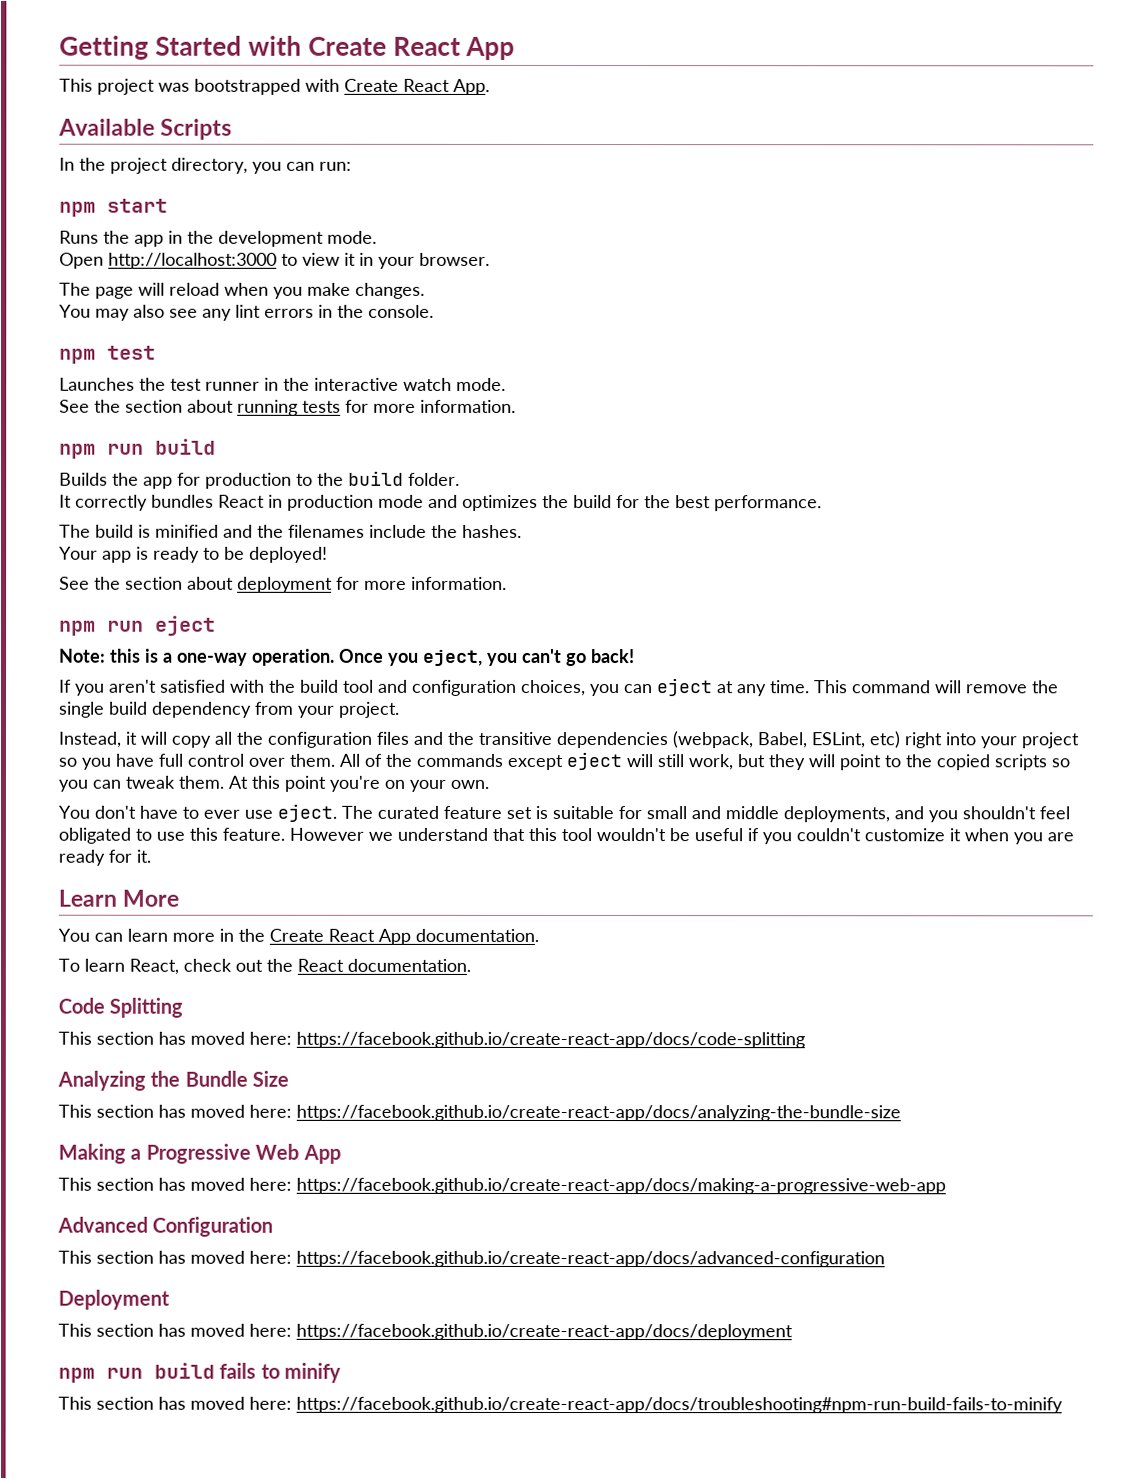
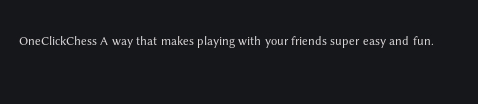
[59,35,516,60] [59,78,490,95] [58,118,233,140] [59,157,352,174] [59,198,168,217] [59,230,377,247] [59,252,490,269] [59,282,425,299] [59,304,434,321] [59,345,156,364] [59,377,506,391] [59,399,516,416] [59,438,216,459] [59,470,460,489] [59,494,822,512] [59,524,522,538] [59,546,328,563] [59,576,507,593] [59,615,216,636] [59,648,635,667] [59,678,1059,697] [59,701,400,718] [58,731,1080,749] [58,752,1070,771] [58,775,489,792] [58,803,1070,823] [58,827,1074,845] [58,849,151,866] [58,889,180,907] [58,928,539,945] [58,958,471,975] [58,997,184,1018] [58,1031,805,1049] [57,1070,290,1091] [58,1104,901,1122] [58,1143,341,1164] [58,1177,946,1195] [57,1216,274,1237] [58,1250,885,1268] [58,1289,170,1310] [58,1323,793,1341] [58,1362,342,1383] [58,1396,1063,1414] Getting Started with Create React App // This project was bootstrapped with Create React App. // Available Scripts // In the project directory, you can run: // npm start // Runs the app in the development mode. // Open http://localhost:3000 to view it in your browser. // The page will reload when you make changes. // You may also see any lint errors in the console. // npm test // Launches the test runner in the interactive watch mode. // See the section about running tests for more information. // npm run build // Builds the app for production to the build folder. // It correctly bundles React in production mode and optimizes the build for the best performance. // The build is minified and the filenames include the hashes. // Your app is ready to be deployed! // See the section about deployment for more information. // npm run eject // Note: this is a one-way operation. Once you eject, you can't go back! // If you aren't satisfied with the build tool and configuration choices, you can eject at any time. This command will remove the single build dependency from your project. // Instead, it will copy all the configuration files and the transitive dependencies (webpack, Babel, ESLint, etc) right into your project so you have full control over them. All of the commands except eject will still work, but they will point to the copied scripts so you can tweak them. At this point you're on your own. // You don't have to ever use eject. The curated feature set is suitable for small and middle deployments, and you shouldn't feel obligated to use this feature. However we understand that this tool wouldn't be useful if you couldn't customize it when you are ready for it. // Learn More // You can learn more in the Create React App documentation. // To learn React, check out the React documentation. // Code Splitting // This section has moved here: https://facebook.github.io/create-react-app/docs/code-splitting // Analyzing the Bundle Size // This section has moved here: https://facebook.github.io/create-react-app/docs/analyzing-the-bundle-size // Making a Progressive Web App // This section has moved here: https://facebook.github.io/create-react-app/docs/making-a-progressive-web-app // Advanced Configuration // This section has moved here: https://facebook.github.io/create-react-app/docs/advanced-configuration // Deployment // This section has moved here: https://facebook.github.io/create-react-app/docs/deployment // npm run build fails to minify // This section has moved here: https://facebook.github.io/create-react-app/docs/troubleshooting#npm-run-build-fails-to-minify -> [19,36,434,48] OneClickChess A way that makes playing with your friends super easy and fun.

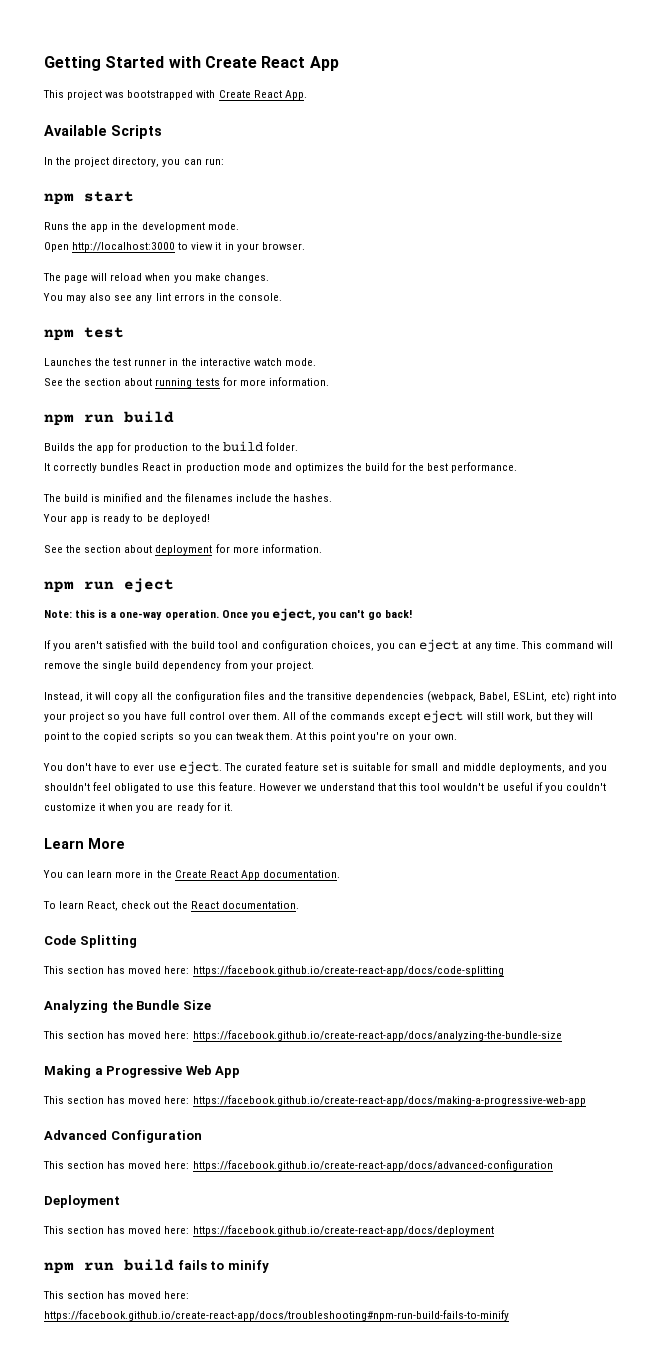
[19,36,434,48] OneClickChess A way that makes playing with your friends super easy and fun. -> [44,56,339,71] [43,90,307,100] [44,125,162,139] [44,157,224,167] [44,191,134,205] [44,222,239,232] [44,242,305,252] [43,273,269,283] [43,293,282,303] [44,327,124,341] [44,358,316,366] [44,377,329,388] [44,411,174,426] [44,441,298,453] [44,462,518,473] [43,493,332,502] [43,514,210,524] [44,544,322,555] [44,578,174,593] [44,608,413,621] [44,639,613,652] [44,660,314,671] [44,691,617,703] [44,710,594,723] [44,732,457,742] [43,761,607,774] [44,782,606,793] [44,802,233,813] [44,838,125,849] [43,870,340,880] [43,901,299,911] [44,935,137,948] [43,965,504,976] [44,1000,211,1013] [43,1030,562,1041] [44,1065,241,1078] [43,1095,586,1106] [44,1130,202,1143] [43,1160,553,1171] [44,1195,120,1208] [43,1225,494,1236] [44,1259,269,1274] [43,1291,190,1299] [44,1310,509,1321] Getting Started with Create React App // This project was bootstrapped with Create React App. // Available Scripts // In the project directory, you can run: // npm start // Runs the app in the development mode. // Open http://localhost:3000 to view it in your browser. // The page will reload when you make changes. // You may also see any lint errors in the console. // npm test // Launches the test runner in the interactive watch mode. // See the section about running tests for more information. // npm run build // Builds the app for production to the build folder. // It correctly bundles React in production mode and optimizes the build for the best performance. // The build is minified and the filenames include the hashes. // Your app is ready to be deployed! // See the section about deployment for more information. // npm run eject // Note: this is a one-way operation. Once you eject, you can't go back! // If you aren't satisfied with the build tool and configuration choices, you can eject at any time. This command will remove the single build dependency from your project. // Instead, it will copy all the configuration files and the transitive dependencies (webpack, Babel, ESLint, etc) right into your project so you have full control over them. All of the commands except eject will still work, but they will point to the copied scripts so you can tweak them. At this point you're on your own. // You don't have to ever use eject. The curated feature set is suitable for small and middle deployments, and you shouldn't feel obligated to use this feature. However we understand that this tool wouldn't be useful if you couldn't customize it when you are ready for it. // Learn More // You can learn more in the Create React App documentation. // To learn React, check out the React documentation. // Code Splitting // This section has moved here: https://facebook.github.io/create-react-app/docs/code-splitting // Analyzing the Bundle Size // This section has moved here: https://facebook.github.io/create-react-app/docs/analyzing-the-bundle-size // Making a Progressive Web App // This section has moved here: https://facebook.github.io/create-react-app/docs/making-a-progressive-web-app // Advanced Configuration // This section has moved here: https://facebook.github.io/create-react-app/docs/advanced-configuration // Deployment // This section has moved here: https://facebook.github.io/create-react-app/docs/deployment // npm run build fails to minify // This section has moved here: https://facebook.github.io/create-react-app/docs/troubleshooting#npm-run-build-fails-to-minify

